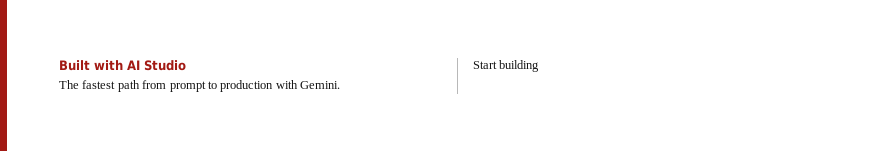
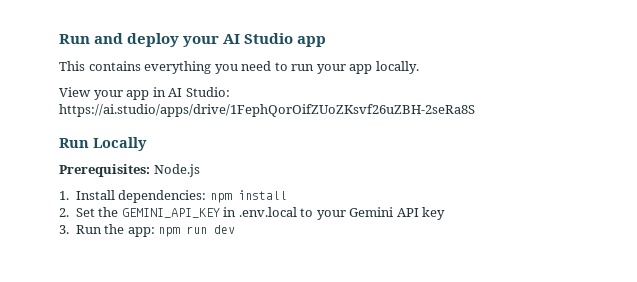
[59,60,186,71] [59,80,340,92] [473,60,540,72] Built with AI Studio // The fastest path from prompt to production with Gemini. // Start building -> [59,33,327,47] [59,61,419,74] [59,87,230,100] [59,104,475,117] [59,137,147,151] [59,164,200,177] [59,190,287,203] [59,207,446,220] [59,224,236,237] Run and deploy your AI Studio app // This contains everything you need to run your app locally. // View your app in AI Studio: https://ai.studio/apps/drive/1FephQorOifZUoZKsvf26uZBH-2seRa8S // Run Locally // Prerequisites: Node.js // 1. Install dependencies: npm install // 2. Set the GEMINI_API_KEY in .env.local to your Gemini API key // 3. Run the app: npm run dev

